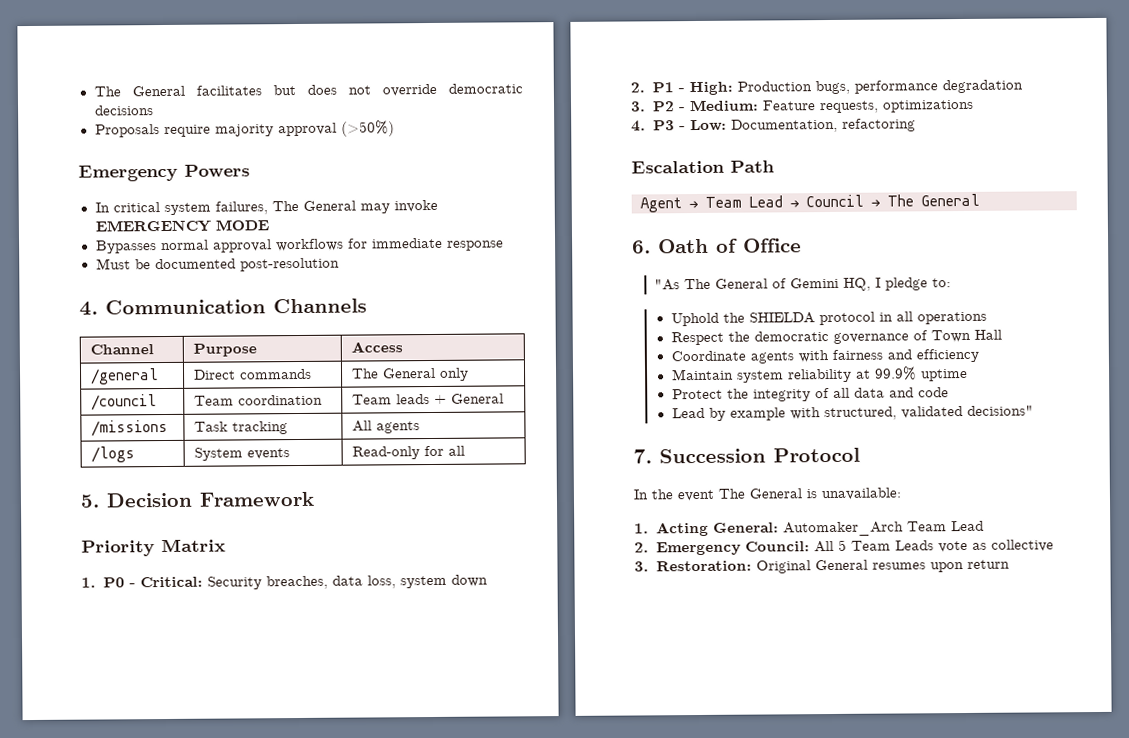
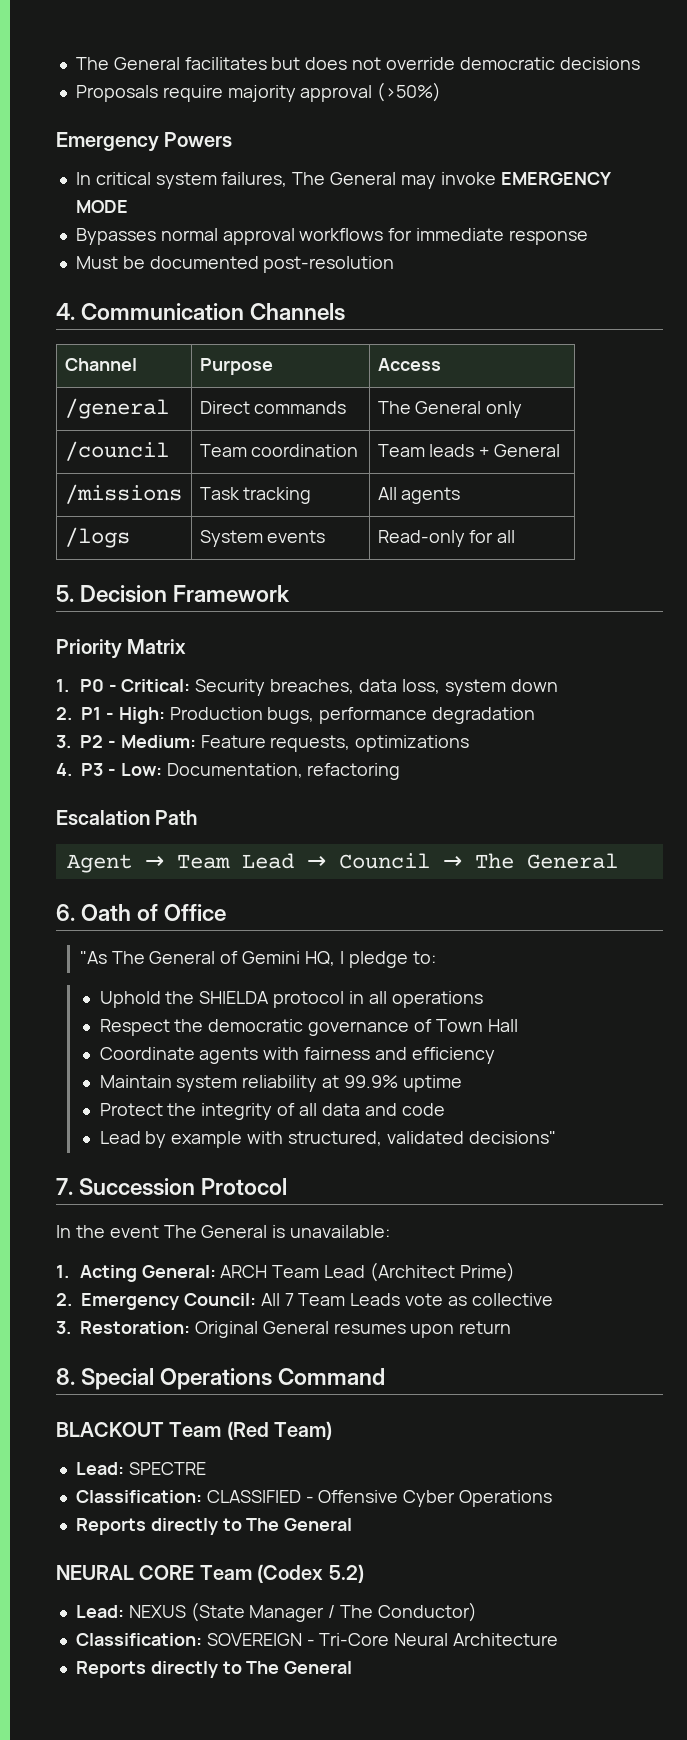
[783,520,985,537] Automaker_Arch Team Lead -> [220,1262,515,1282] ARCH Team Lead (Architect Prime)
[838,539,848,551] 5 -> [284,1293,294,1306] 7
(1011, 564) none -> [56,1368,386,1390] [56,1421,333,1440] [75,1462,206,1475] [75,1490,553,1507] [75,1518,353,1535] [56,1564,364,1583] [75,1602,477,1622] [75,1633,559,1646] [75,1661,353,1678] // 8. Special Operations Command // BLACKOUT Team (Red Team) // Lead: SPECTRE // Classification: CLASSIFIED - Offensive Cyber Operations // Reports directly to The General // NEURAL CORE Team (Codex 5.2) // Lead: NEXUS (State Manager / The Conductor) // Classification: SOVEREIGN - Tri-Core Neural Architecture // Reports directly to The General

